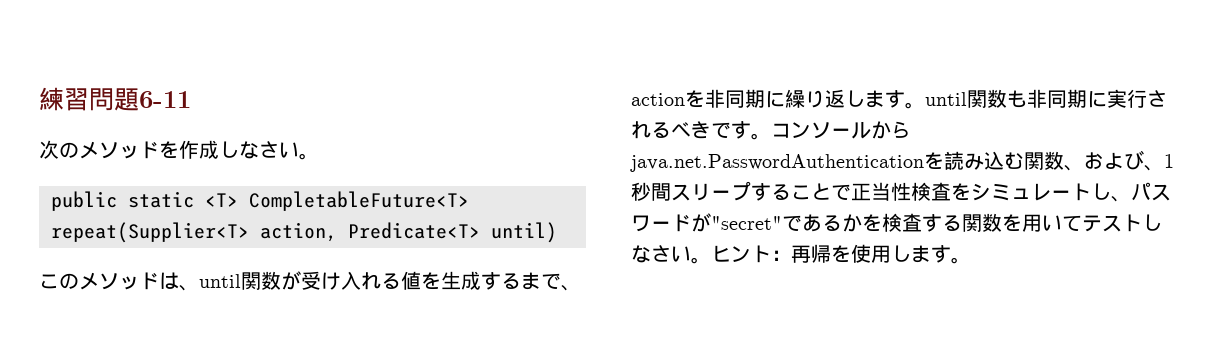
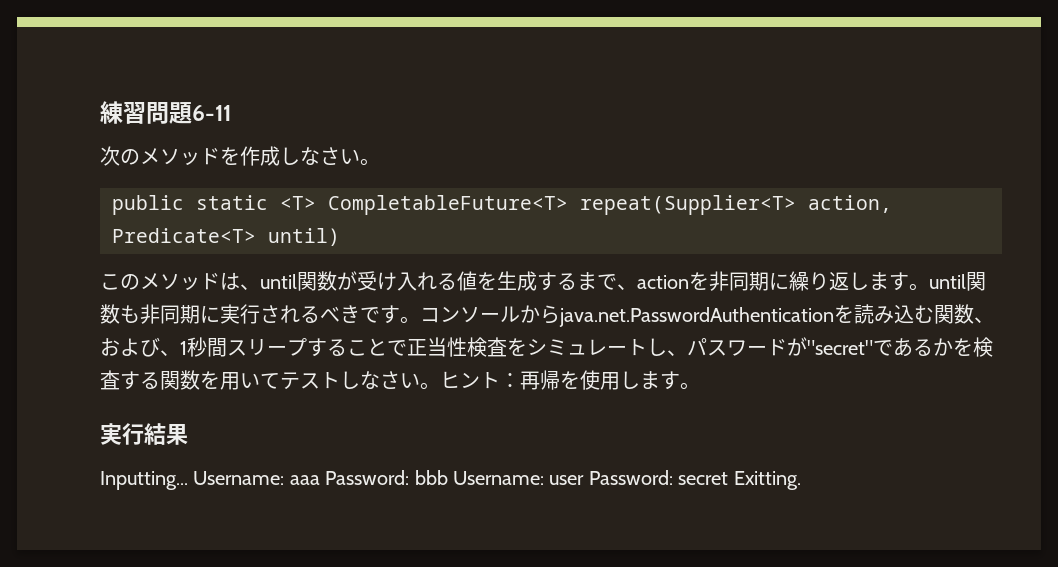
(971, 260) none -> [100,423,188,445] [100,470,801,490] // 実行結果 // Inputting... Username: aaa Password: bbb Username: user Password: secret Exitting.

